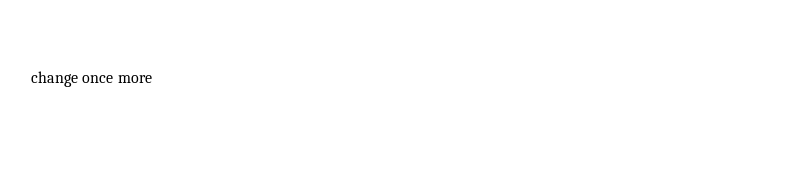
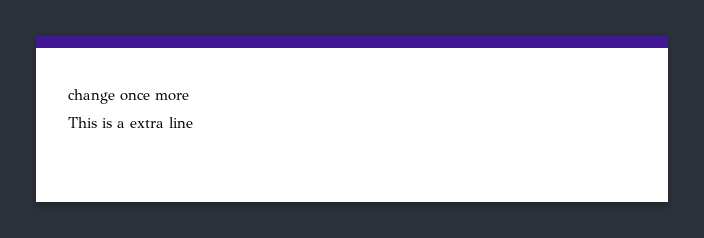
(152, 79) none -> [68,117,193,128] // This is a extra line

